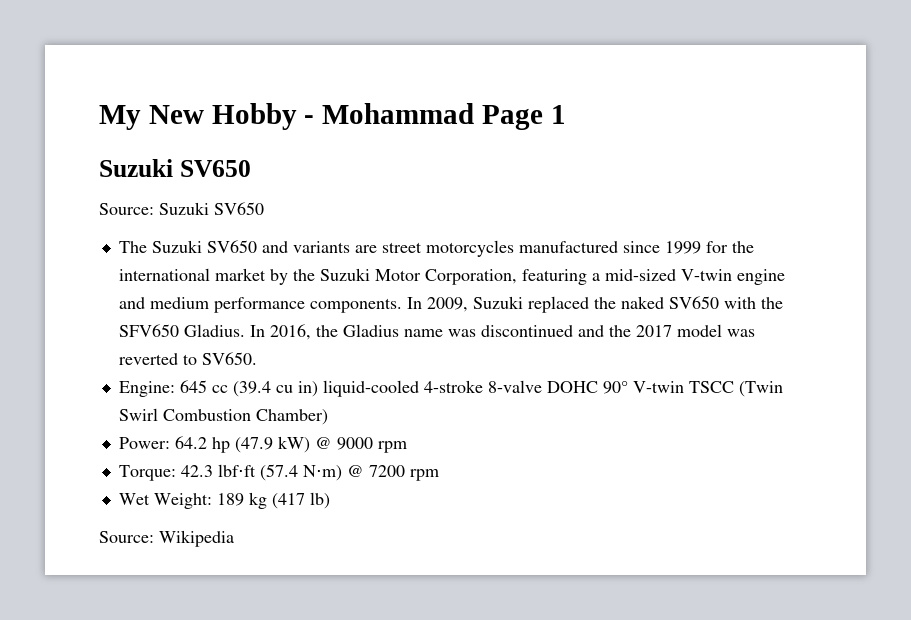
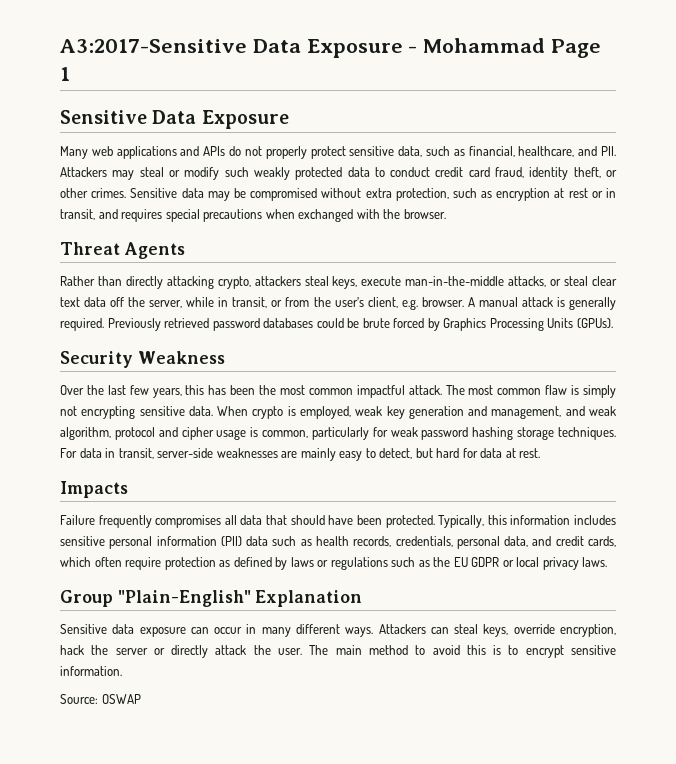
[99,103,297,130] My New Hobby -> [60,39,403,58] A3:2017-Sensitive Data Exposure
[99,159,251,177] [99,202,264,215] [118,240,754,257] [118,268,785,285] [118,296,783,313] [118,324,755,340] [118,352,257,365] [118,380,783,397] [118,408,328,425] [118,436,407,453] [118,464,439,481] [118,492,330,509] [99,530,234,547] Suzuki SV650 // Source: Suzuki SV650 // The Suzuki SV650 and variants are street motorcycles manufactured since 1999 for the international market by the Suzuki Motor Corporation, featuring a mid-sized V-twin engine and medium performance components. In 2009, Suzuki replaced the naked SV650 with the SFV650 Gladius. In 2016, the Gladius name was discontinued and the 2017 model was reverted to SV650. // Engine: 645 cc (39.4 cu in) liquid-cooled 4-stroke 8-valve DOHC 90° V-twin TSCC (Twin Swirl Combustion Chamber) // Power: 64.2 hp (47.9 kW) @ 9000 rpm // Torque: 42.3 lbf⋅ft (57.4 N⋅m) @ 7200 rpm // Wet Weight: 189 kg (417 lb) // Source: Wikipedia -> [60,110,289,129] [60,146,616,159] [60,167,617,180] [60,188,616,201] [60,209,446,222] [60,242,185,259] [60,276,617,289] [60,297,617,310] [60,318,613,331] [60,351,225,368] [60,385,617,398] [60,406,616,419] [60,427,617,440] [60,448,541,461] [60,481,128,498] [60,515,616,528] [60,536,616,549] [60,557,608,570] [60,590,363,607] [60,624,616,637] [60,645,617,658] [60,666,122,676] [60,694,141,704] Sensitive Data Exposure // Many web applications and APIs do not properly protect sensitive data, such as financial, healthcare, and PII. Attackers may steal or modify such weakly protected data to conduct credit card fraud, identity theft, or other crimes. Sensitive data may be compromised without extra protection, such as encryption at rest or in transit, and requires special precautions when exchanged with the browser. // Threat Agents // Rather than directly attacking crypto, attackers steal keys, execute man-in-the-middle attacks, or steal clear text data off the server, while in transit, or from the user’s client, e.g. browser. A manual attack is generally required. Previously retrieved password databases could be brute forced by Graphics Processing Units (GPUs). // Security Weakness // Over the last few years, this has been the most common impactful attack. The most common flaw is simply not encrypting sensitive data. When crypto is employed, weak key generation and management, and weak algorithm, protocol and cipher usage is common, particularly for weak password hashing storage techniques. For data in transit, server-side weaknesses are mainly easy to detect, but hard for data at rest. // Impacts // Failure frequently compromises all data that should have been protected. Typically, this information includes sensitive personal information (PII) data such as health records, credentials, personal data, and credit cards, which often require protection as defined by laws or regulations such as the EU GDPR or local privacy laws. // Group "Plain-English" Explanation // Sensitive data exposure can occur in many different ways. Attackers can steal keys, override encryption, hack the server or directly attack the user. The main method to avoid this is to encrypt sensitive information. // Source: OSWAP

